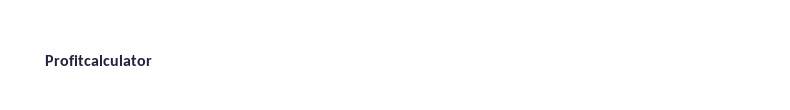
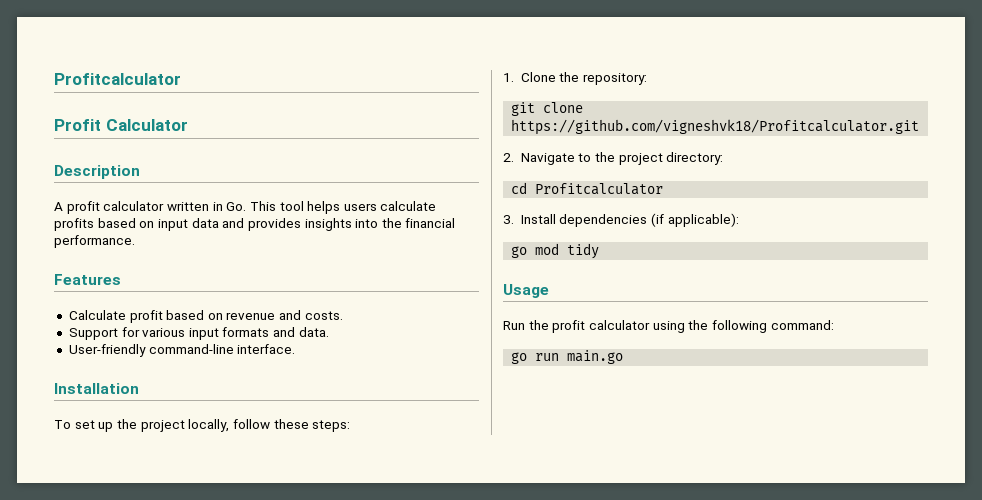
[45,55,152,66] Profitcalculator -> [54,73,181,85] [54,119,188,131] [54,165,140,179] [54,201,437,214] [54,218,456,231] [54,235,135,248] [54,274,121,285] [68,310,343,323] [68,327,329,340] [68,344,296,357] [54,383,139,394] [54,419,351,432] [503,72,648,85] [511,102,584,116] [511,119,920,135] [503,152,724,165] [511,182,664,195] [503,213,739,227] [511,243,600,259] [503,284,549,298] [503,320,834,333] [511,350,624,364] Profitcalculator // Profit Calculator // Description // A profit calculator written in Go. This tool helps users calculate profits based on input data and provides insights into the financial performance. // Features // Calculate profit based on revenue and costs. // Support for various input formats and data. // User-friendly command-line interface. // Installation // To set up the project locally, follow these steps: // 1. Clone the repository: // git clone https://github.com/vigneshvk18/Profitcalculator.git // 2. Navigate to the project directory: // cd Profitcalculator // 3. Install dependencies (if applicable): // go mod tidy // Usage // Run the profit calculator using the following command: // go run main.go

